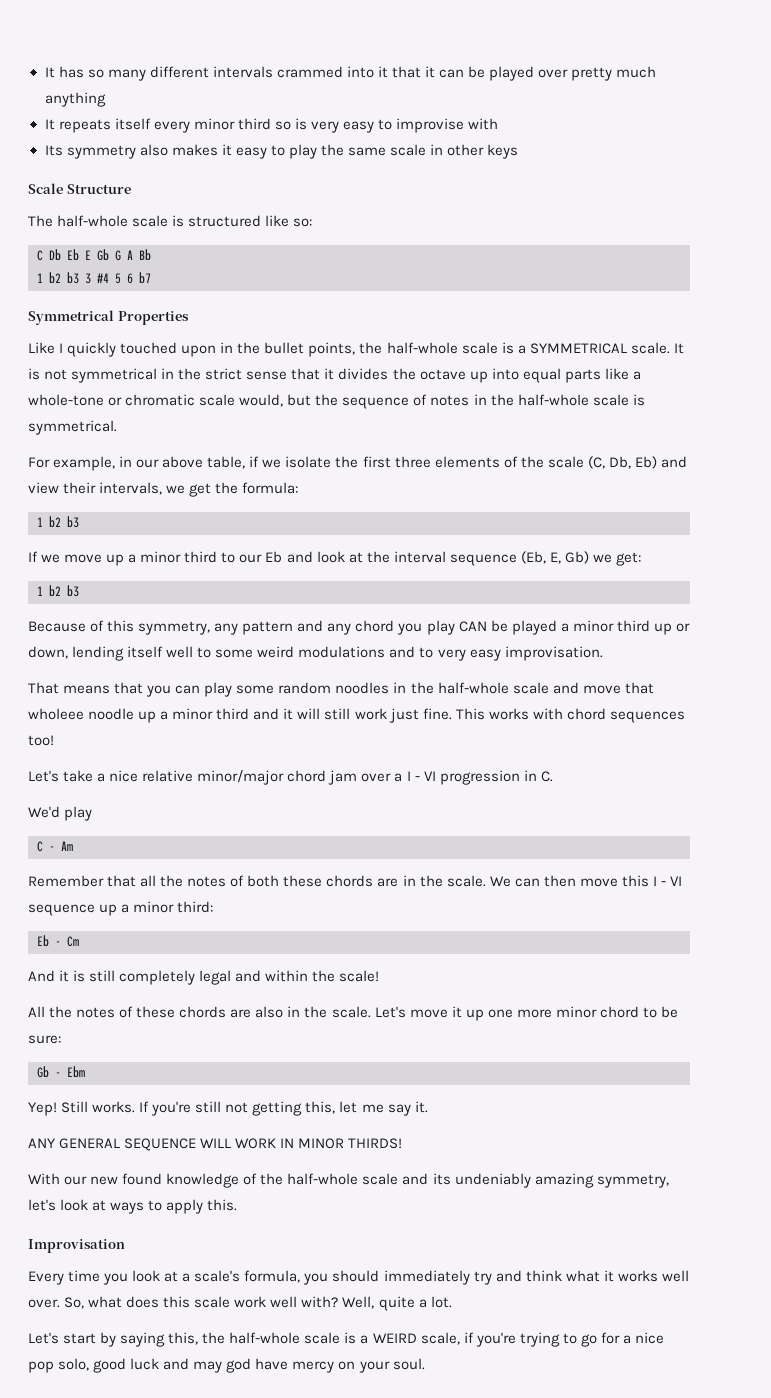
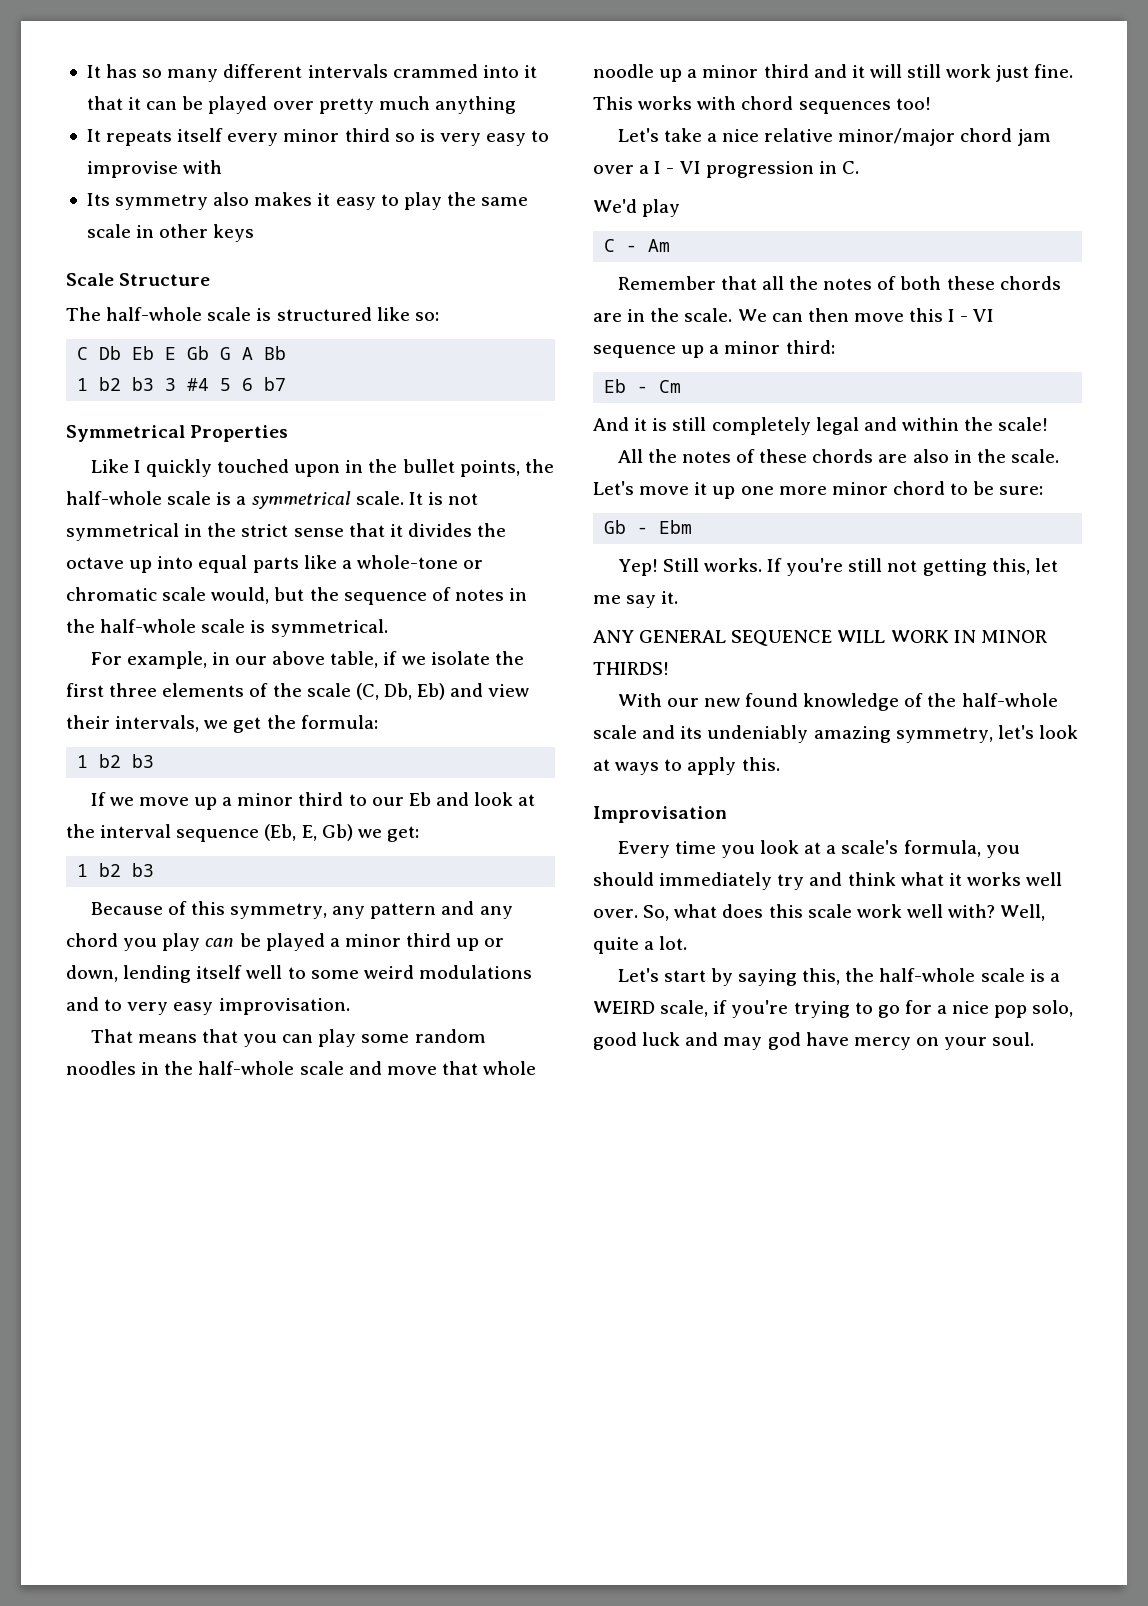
[529,343,627,354] SYMMETRICAL -> [251,491,351,509] symmetrical
[458,621,487,632] CAN -> [205,938,235,947] can
[28,708,84,720] wholeee -> [483,1061,537,1075] whole

